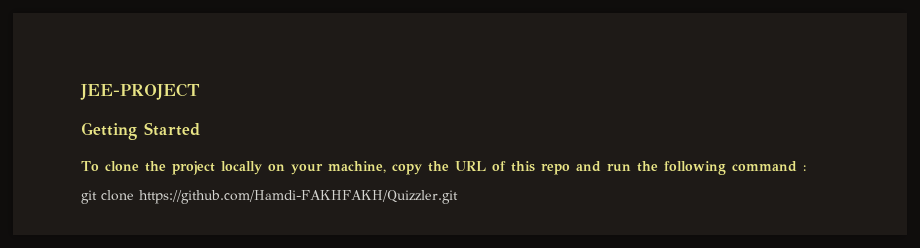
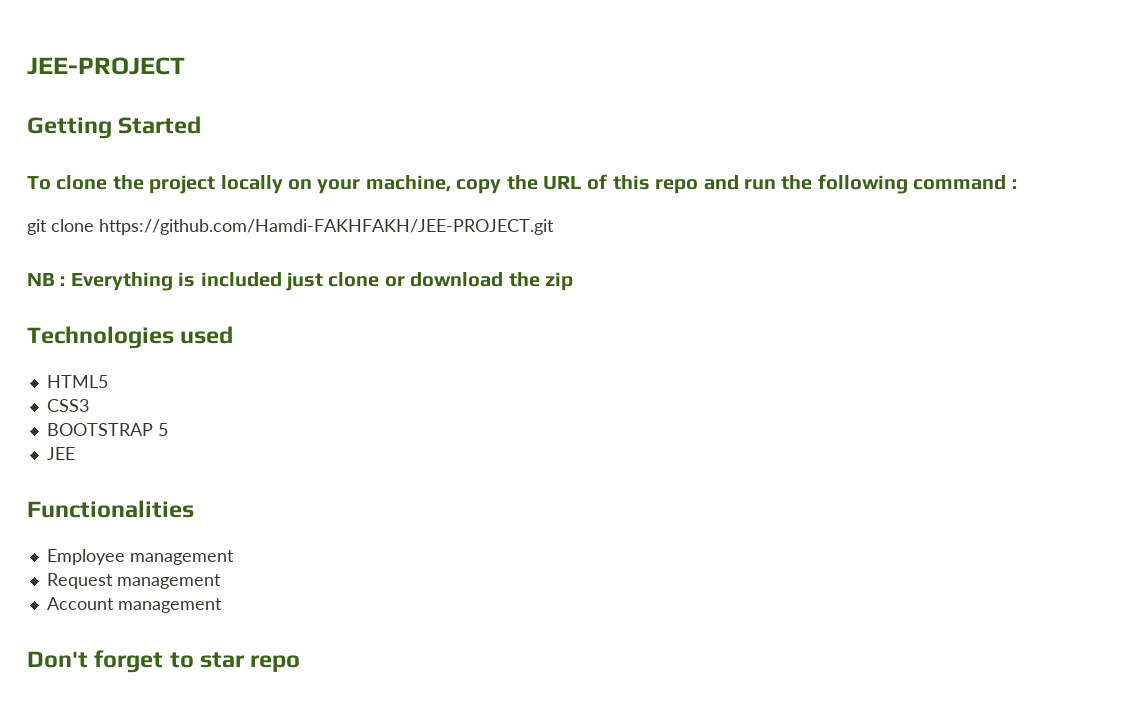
[139,190,458,204] https://github.com/Hamdi-FAKHFAKH/Quizzler.git -> [99,219,554,235] [27,272,573,291] [27,326,234,349] [46,375,108,388] [46,399,89,412] [46,423,168,436] [46,447,75,460] [27,500,194,518] [46,549,234,565] [46,573,221,589] [46,597,222,613] [27,650,301,673] https://github.com/Hamdi-FAKHFAKH/JEE-PROJECT.git // NB : Everything is included just clone or download the zip // Technologies used // HTML5 // CSS3 // BOOTSTRAP 5 // JEE // Functionalities // Employee management // Request management // Account management // Don't forget to star repo

